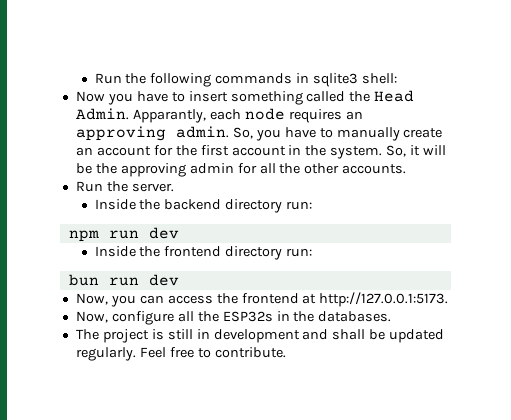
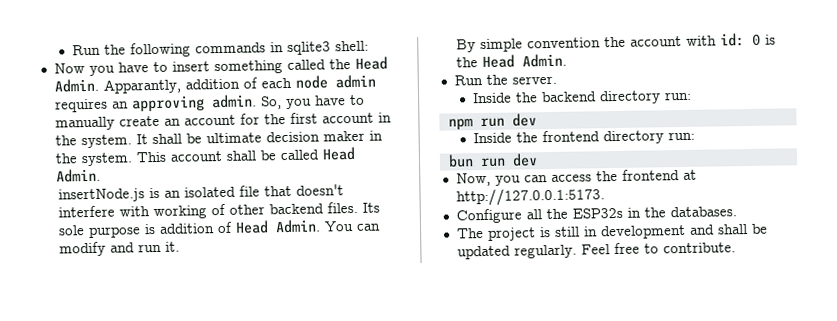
(206, 116) none -> [184,77,258,90] addition of
(285, 114) none -> [334,74,376,89] admin
[386,145,447,157] [75,163,407,177] So, it will be the approving admin for all the other accounts. -> [135,130,383,145] [54,146,355,167] [55,168,101,183] [58,184,345,203] [58,201,381,220] [58,219,382,239] [59,241,181,257] [456,33,777,53] [456,53,568,69] It shall be ultimate decision maker in the system. This account shall be called Head Admin. // insertNode.js is an isolated file that doesn't interfere with working of other backend files. Its sole purpose is addition of Head Admin. You can modify and run it. // By simple convention the account with id: 0 is the Head Admin.
[75,311,174,325] Now, configure -> [455,208,522,224] Configure

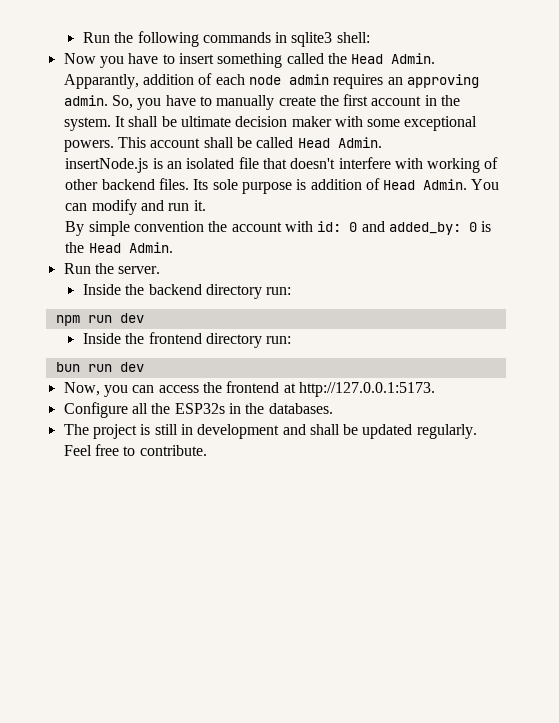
[163,113,260,126] an account for -> (316, 101) none
[368,130,383,141] [54,152,133,167] in the system. -> [334,116,478,131] [63,140,114,152] with some exceptional powers.
(762, 39) none -> [361,221,477,235] and added_by: 0

